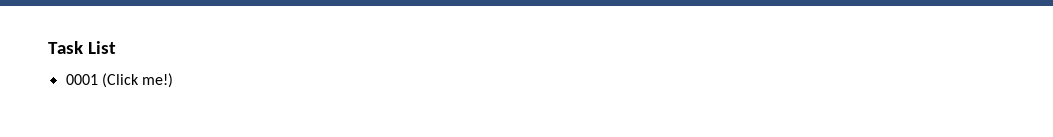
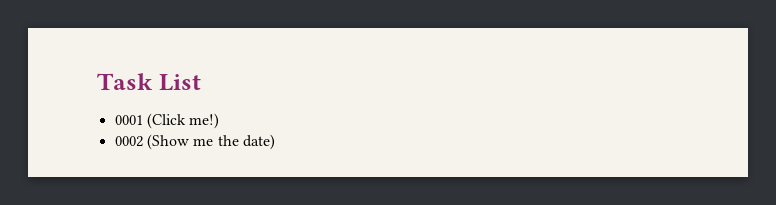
(174, 80) none -> [114,134,275,150] // 0002 (Show me the date)

